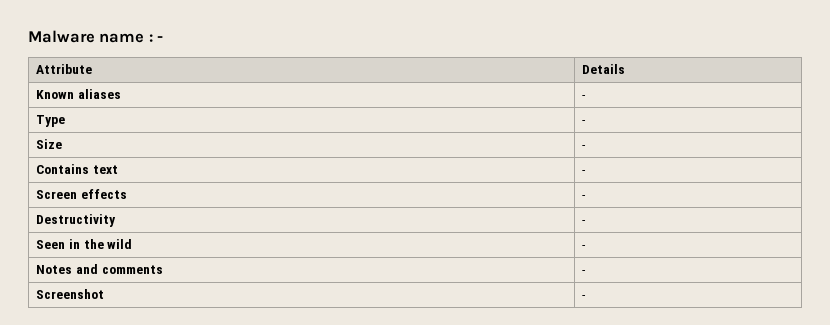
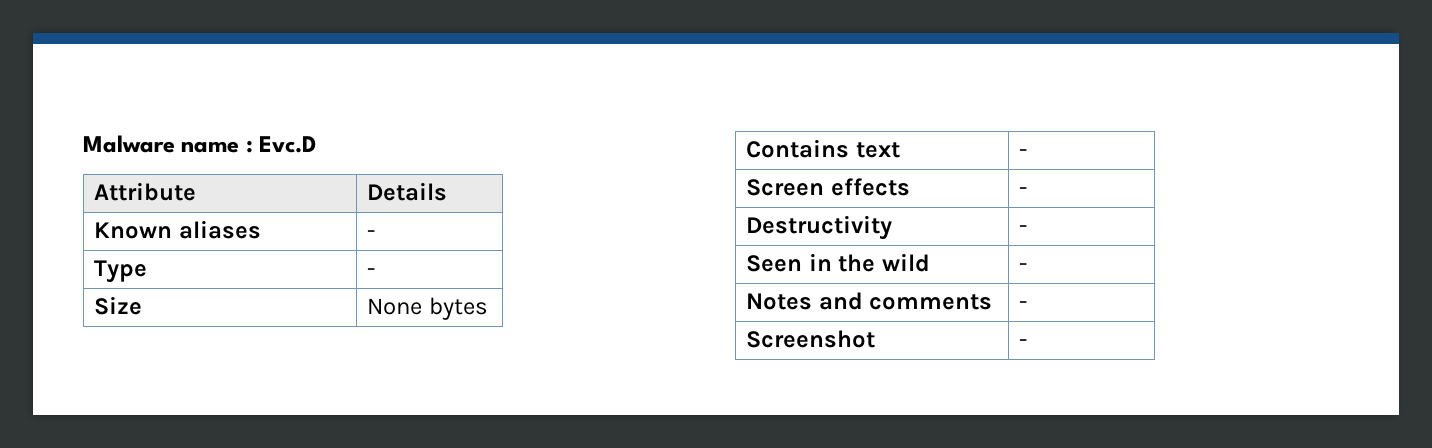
[157,36,164,42] - -> [259,136,317,153] Evc.D
[582,145,587,149] - -> [367,297,488,320] None bytes

